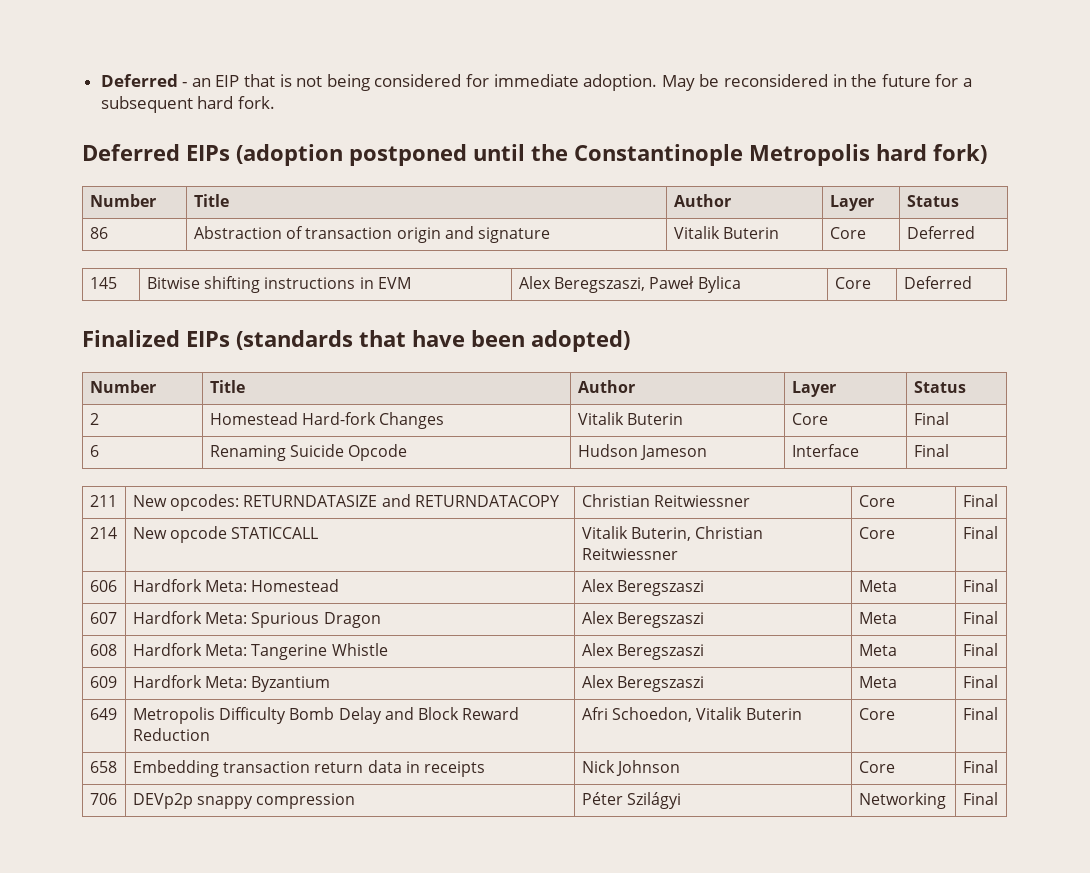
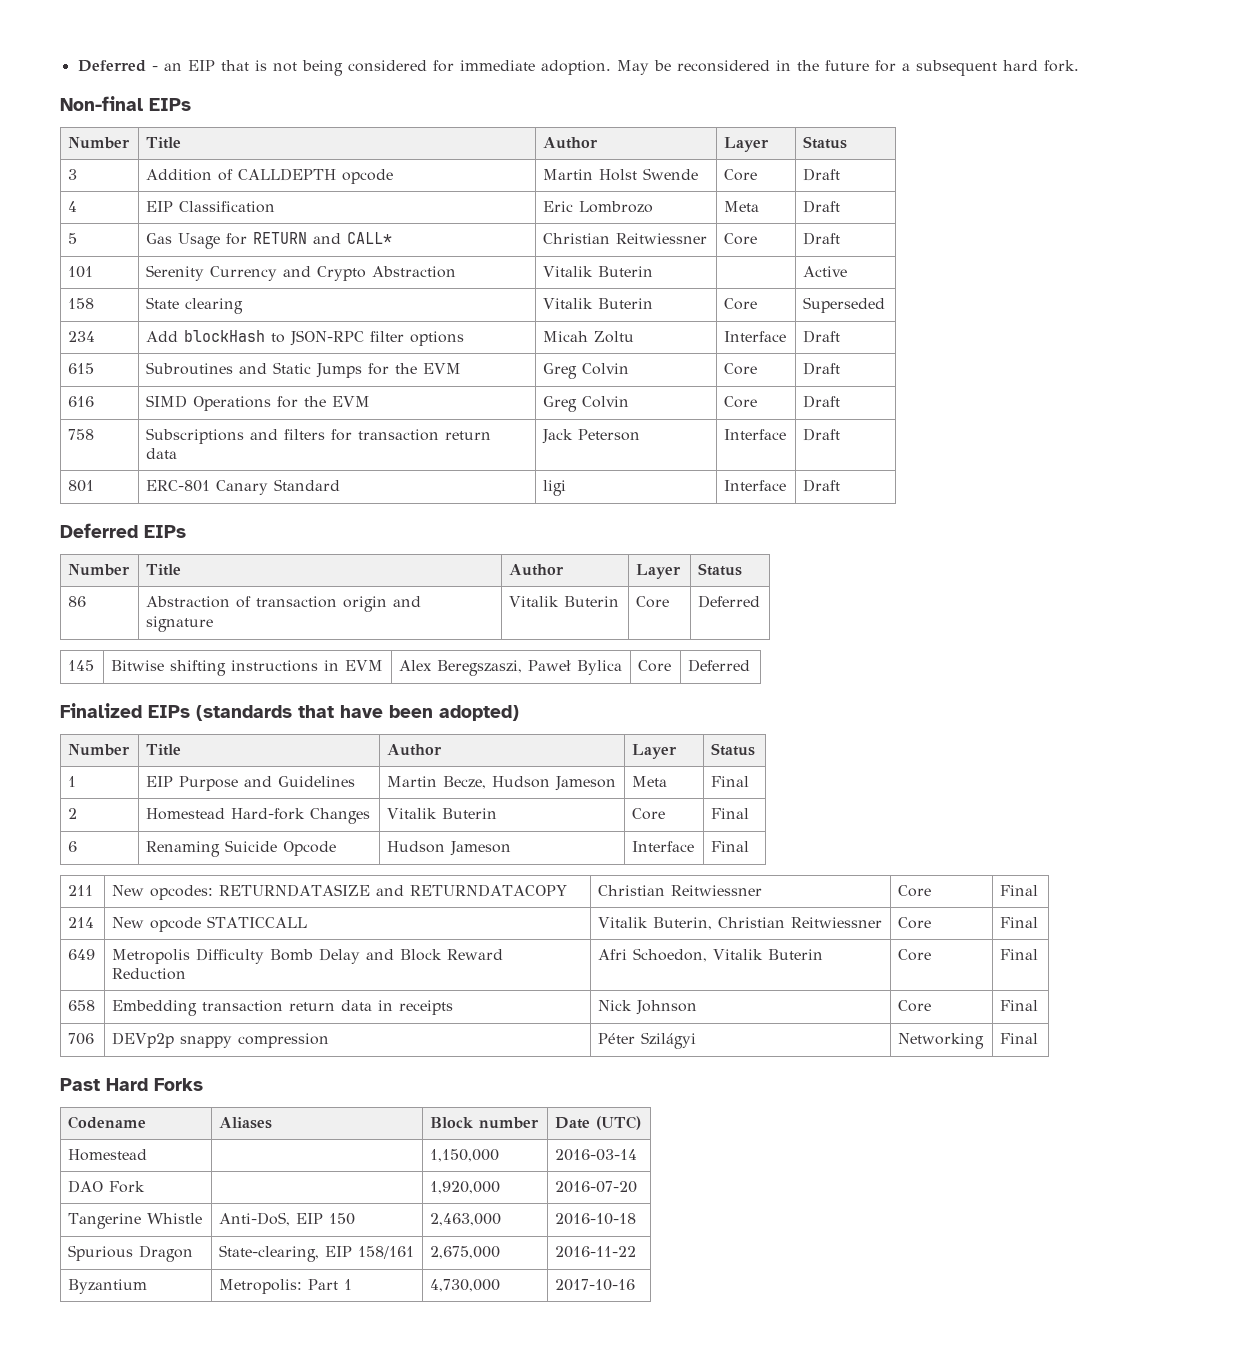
[82,144,987,166] Deferred EIPs (adoption postponed until the Constantinople Metropolis hard fork) -> [60,96,191,111] [68,137,131,149] [146,137,182,149] [543,137,599,149] [724,137,770,152] [803,136,848,149] [68,169,78,180] [146,168,394,184] [543,168,699,181] [724,169,758,181] [803,168,841,181] [68,201,78,212] [146,201,276,213] [543,201,654,213] [724,201,760,212] [803,200,841,213] [68,233,78,244] [146,232,393,249] [543,233,708,244] [724,233,758,245] [803,232,841,245] [68,266,94,278] [146,265,457,281] [543,266,654,277] [803,266,848,277] [68,298,95,309] [146,297,244,314] [543,298,654,309] [724,298,758,310] [803,297,886,313] [68,331,96,342] [146,330,465,346] [543,331,635,343] [724,331,787,342] [803,330,841,343] [68,363,95,374] [146,362,462,378] [543,363,630,379] [724,363,758,375] [803,362,841,375] [68,396,95,407] [146,395,371,411] [543,396,630,412] [724,396,758,408] [803,395,841,408] [68,429,95,440] [146,428,492,444] [146,448,178,459] [542,429,641,444] [724,429,787,440] [803,428,841,441] [68,480,95,492] [146,479,341,495] [543,480,567,496] [724,480,787,491] [803,479,841,492] [60,523,186,538] Non-final EIPs // Number | Title | Author | Layer | Status // 3 | Addition of CALLDEPTH opcode | Martin Holst Swende | Core | Draft // 4 | EIP Classification | Eric Lombrozo | Meta | Draft // 5 | Gas Usage for RETURN and CALL* | Christian Reitwiessner | Core | Draft // 101 | Serenity Currency and Crypto Abstraction | Vitalik Buterin | | Active // 158 | State clearing | Vitalik Buterin | Core | Superseded // 234 | Add blockHash to JSON-RPC filter options | Micah Zoltu | Interface | Draft // 615 | Subroutines and Static Jumps for the EVM | Greg Colvin | Core | Draft // 616 | SIMD Operations for the EVM | Greg Colvin | Core | Draft // 758 | Subscriptions and filters for transaction return data | Jack Peterson | Interface | Draft // 801 | ERC-801 Canary Standard | ligi | Interface | Draft // Deferred EIPs
(966, 387) none -> [68,776,77,787] [146,776,356,791] [387,776,617,791] [632,776,668,787] [711,776,750,787] // 1 | EIP Purpose and Guidelines | Martin Becze, Hudson Jameson | Meta | Final
[89,580,117,592] [132,579,340,592] [581,579,705,596] [858,580,897,592] [962,579,998,592] [89,612,117,624] [132,611,381,628] [581,611,705,628] [858,612,897,624] [962,611,998,624] [89,644,117,656] [132,643,388,660] [581,643,705,660] [858,644,897,656] [962,643,998,656] [89,676,117,688] [132,675,331,692] [581,675,705,692] [858,676,897,688] [962,675,998,688] // 606 | Hardfork Meta: Homestead | Alex Beregszaszi | Meta | Final // 607 | Hardfork Meta: Spurious Dragon | Alex Beregszaszi | Meta | Final // 608 | Hardfork Meta: Tangerine Whistle | Alex Beregszaszi | Meta | Final // 609 | Hardfork Meta: Byzantium | Alex Beregszaszi | Meta | Final -> (1039, 922) none
(998, 798) none -> [60,1078,203,1091] [68,1116,147,1129] [219,1117,273,1129] [430,1117,540,1129] [555,1116,642,1130] [68,1149,148,1161] [430,1149,500,1162] [555,1149,638,1161] [68,1180,146,1193] [430,1181,501,1194] [555,1181,638,1193] [68,1213,203,1229] [219,1212,356,1226] [430,1213,502,1226] [555,1213,637,1225] [68,1245,194,1262] [219,1245,415,1262] [430,1246,501,1259] [555,1246,637,1258] [68,1279,148,1294] [219,1279,353,1294] [430,1279,501,1292] [555,1279,636,1291] // Past Hard Forks // Codename | Aliases | Block number | Date (UTC) // Homestead | | 1,150,000 | 2016-03-14 // DAO Fork | | 1,920,000 | 2016-07-20 // Tangerine Whistle | Anti-DoS, EIP 150 | 2,463,000 | 2016-10-18 // Spurious Dragon | State-clearing, EIP 158/161 | 2,675,000 | 2016-11-22 // Byzantium | Metropolis: Part 1 | 4,730,000 | 2017-10-16

